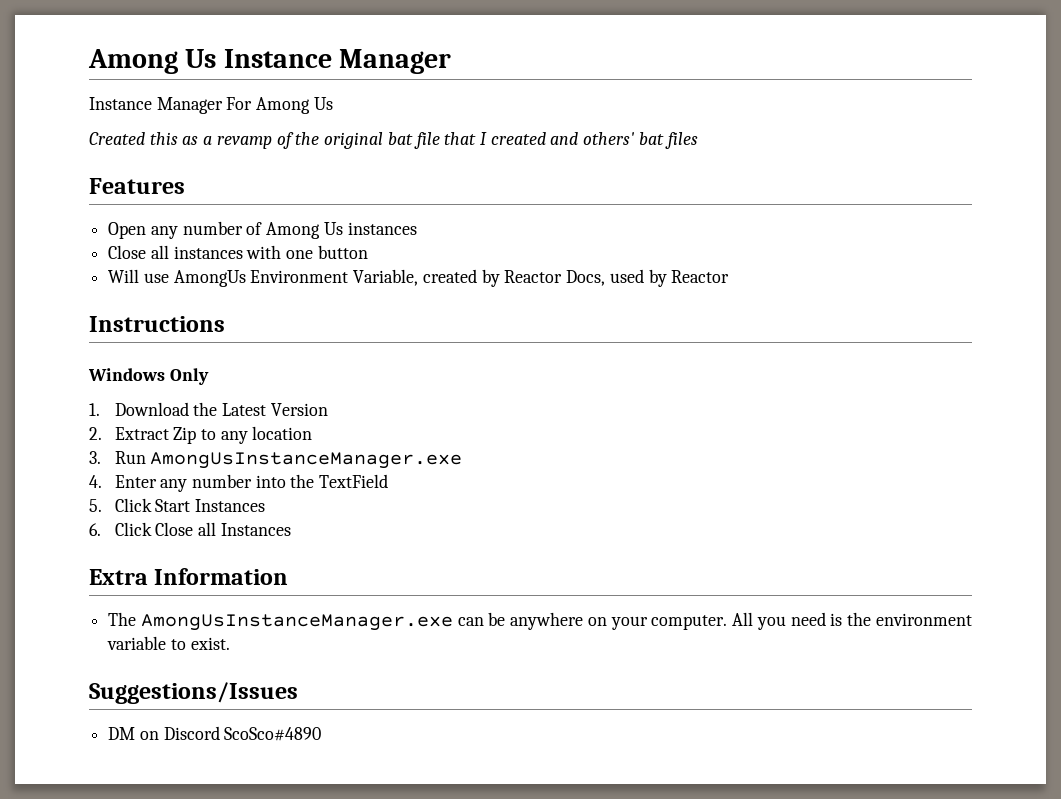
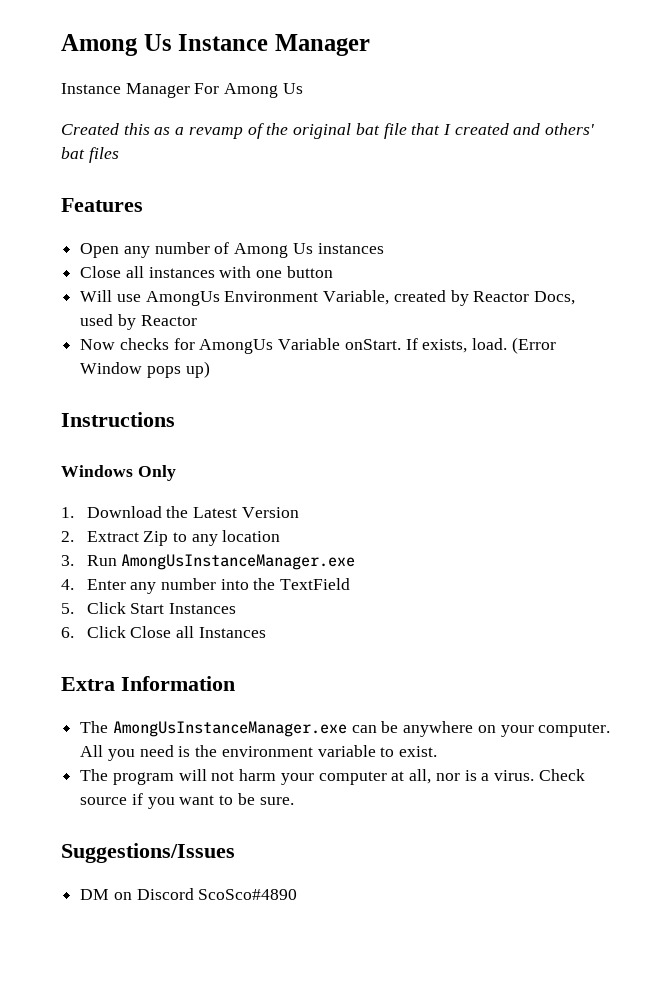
(730, 276) none -> [80,337,556,354] [80,361,210,378] // Now checks for AmongUs Variable onStart. If exists, load. (Error Window pops up)
(230, 643) none -> [80,769,585,785] [80,793,294,809] // The program will not harm your computer at all, nor is a virus. Check source if you want to be sure.

